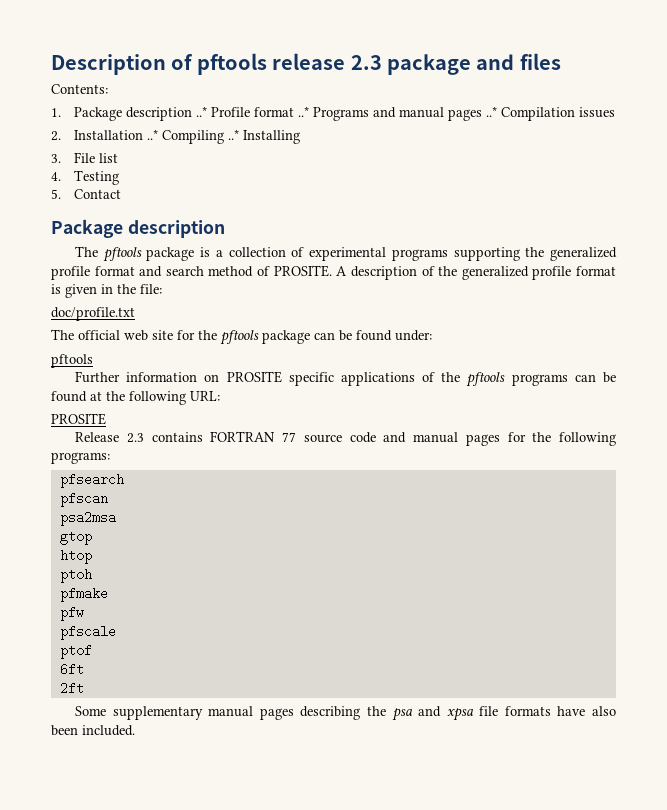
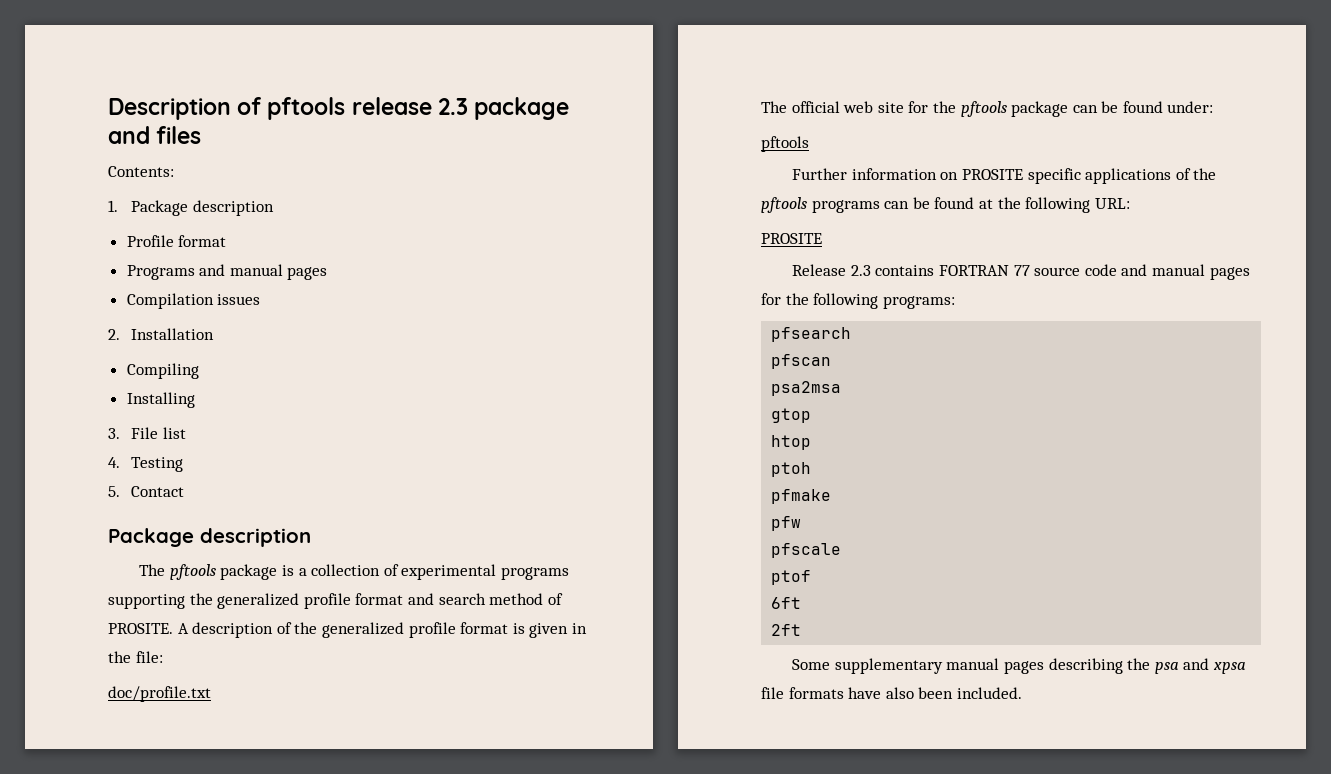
[195,106,207,117] ..* -> (274, 208) //
[297,106,309,117] ..* -> (227, 241) //
[485,106,497,117] ..* -> (328, 273) //
[146,129,158,140] ..* -> (215, 334) //
[227,129,239,140] ..* -> (199, 371) //

